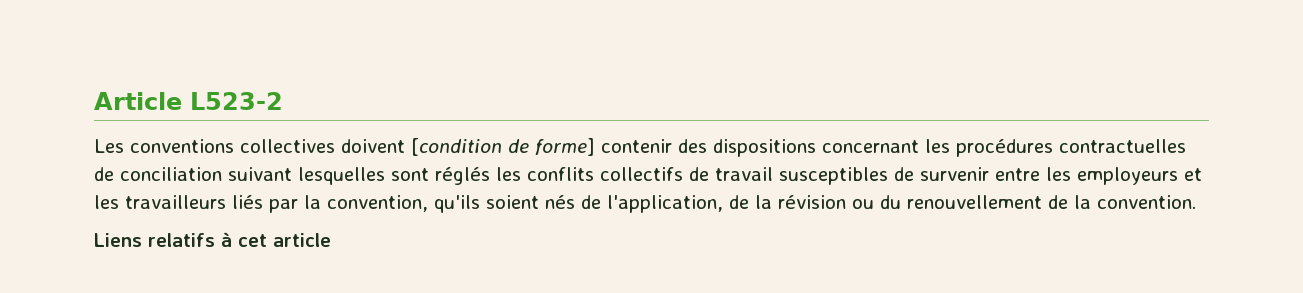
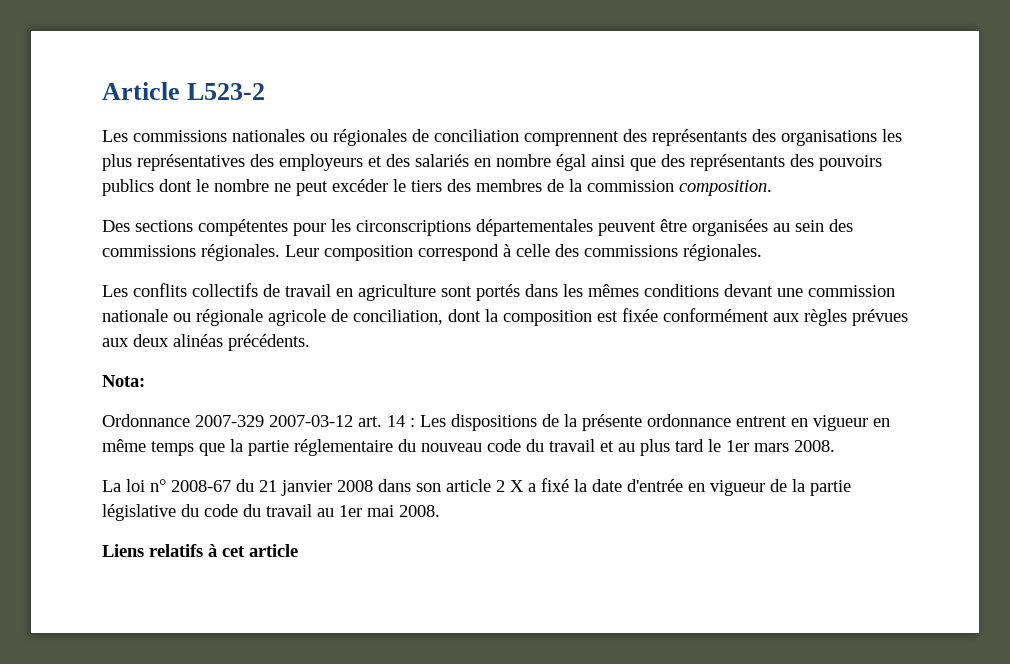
[130,138,1186,157] [94,167,1202,185] [94,195,1196,213] conventions collectives doivent [condition de forme] contenir des dispositions concernant les procédures contractuelles de conciliation suivant lesquelles sont réglés les conflits collectifs de travail susceptibles de survenir entre les employeurs et les travailleurs liés par la convention, qu'ils soient nés de l'application, de la révision ou du renouvellement de la convention. -> [133,129,902,146] [102,154,882,171] [102,179,772,196] [102,219,853,236] [102,244,762,261] [102,283,895,301] [102,308,908,326] [102,334,310,351] [102,375,145,387] [102,414,890,431] [102,439,835,456] [102,478,851,496] [102,504,440,521] commissions nationales ou régionales de conciliation comprennent des représentants des organisations les plus représentatives des employeurs et des salariés en nombre égal ainsi que des représentants des pouvoirs publics dont le nombre ne peut excéder le tiers des membres de la commission composition. // Des sections compétentes pour les circonscriptions départementales peuvent être organisées au sein des commissions régionales. Leur composition correspond à celle des commissions régionales. // Les conflits collectifs de travail en agriculture sont portés dans les mêmes conditions devant une commission nationale ou régionale agricole de conciliation, dont la composition est fixée conformément aux règles prévues aux deux alinéas précédents. // Nota: // Ordonnance 2007-329 2007-03-12 art. 14 : Les dispositions de la présente ordonnance entrent en vigueur en même temps que la partie réglementaire du nouveau code du travail et au plus tard le 1er mars 2008. // La loi n° 2008-67 du 21 janvier 2008 dans son article 2 X a fixé la date d'entrée en vigueur de la partie législative du code du travail au 1er mai 2008.

